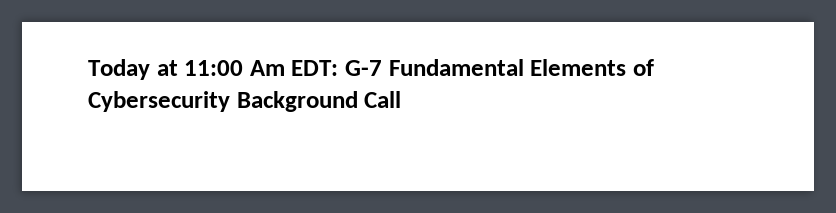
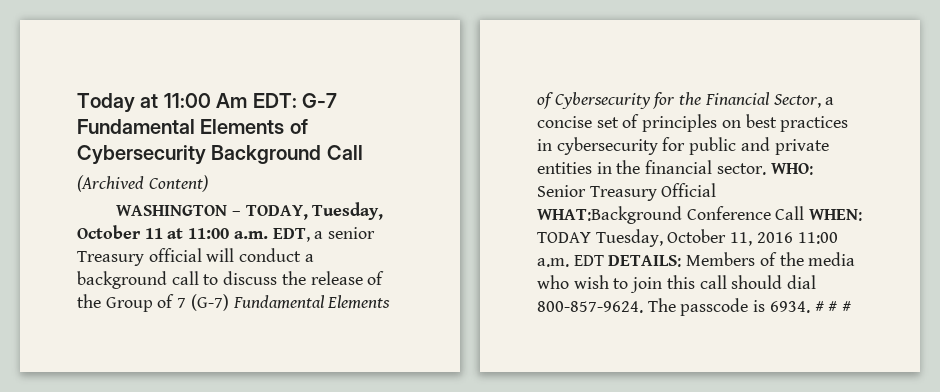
(402, 99) none -> [77,175,208,192] [116,202,384,220] [77,225,376,242] [77,248,314,266] [77,271,385,289] [77,294,391,312] [537,92,835,109] [537,114,849,132] [537,137,829,155] [537,160,813,175] [537,183,717,201] [537,206,863,224] [537,229,838,247] [537,252,856,267] [537,275,817,293] [537,298,852,316] // (Archived Content) // WASHINGTON – TODAY, Tuesday, October 11 at 11:00 a.m. EDT, a senior Treasury official will conduct a background call to discuss the release of the Group of 7 (G-7) Fundamental Elements of Cybersecurity for the Financial Sector, a concise set of principles on best practices in cybersecurity for public and private entities in the financial sector. WHO: Senior Treasury Official WHAT:Background Conference Call WHEN: TODAY Tuesday, October 11, 2016 11:00 a.m. EDT DETAILS: Members of the media who wish to join this call should dial 800-857-9624. The passcode is 6934. # # #

